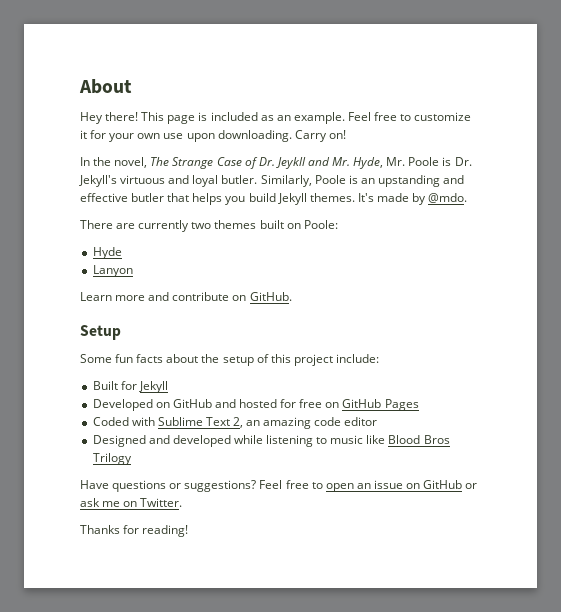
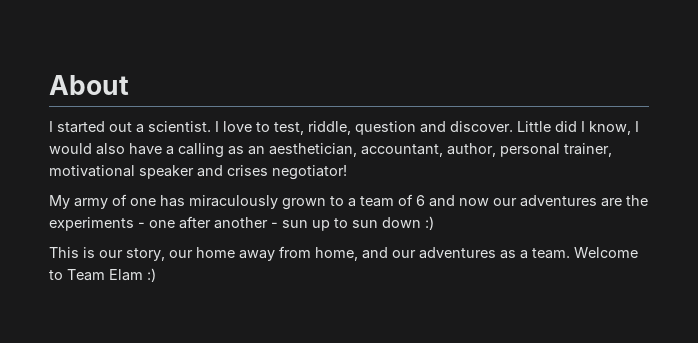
[80,112,472,124] [80,130,346,142] [80,157,472,169] [79,175,465,187] [80,193,468,205] [80,220,338,232] [92,247,122,259] [92,265,133,277] [80,292,292,301] [80,325,121,340] [80,354,379,366] [92,381,168,393] [92,399,419,411] [92,417,378,429] [92,435,450,447] [92,453,132,465] [80,480,478,492] [80,498,183,507] [80,525,189,537] Hey there! This page is included as an example. Feel free to customize it for your own use upon downloading. Carry on! // In the novel, The Strange Case of Dr. Jeykll and Mr. Hyde, Mr. Poole is Dr. Jekyll's virtuous and loyal butler. Similarly, Poole is an upstanding and effective butler that helps you build Jekyll themes. It's made by @mdo. // There are currently two themes built on Poole: // Hyde // Lanyon // Learn more and contribute on GitHub. // Setup // Some fun facts about the setup of this project include: // Built for Jekyll // Developed on GitHub and hosted for free on GitHub Pages // Coded with Sublime Text 2, an amazing code editor // Designed and developed while listening to music like Blood Bros Trilogy // Have questions or suggestions? Feel free to open an issue on GitHub or ask me on Twitter. // Thanks for reading! -> [49,121,639,135] [49,143,612,158] [49,165,347,180] [49,194,648,210] [49,216,434,231] [49,246,638,261] [49,268,156,282] I started out a scientist. I love to test, riddle, question and discover. Little did I know, I would also have a calling as an aesthetician, accountant, author, personal trainer, motivational speaker and crises negotiator! // My army of one has miraculously grown to a team of 6 and now our adventures are the experiments - one after another - sun up to sun down :) // This is our story, our home away from home, and our adventures as a team. Welcome to Team Elam :)

